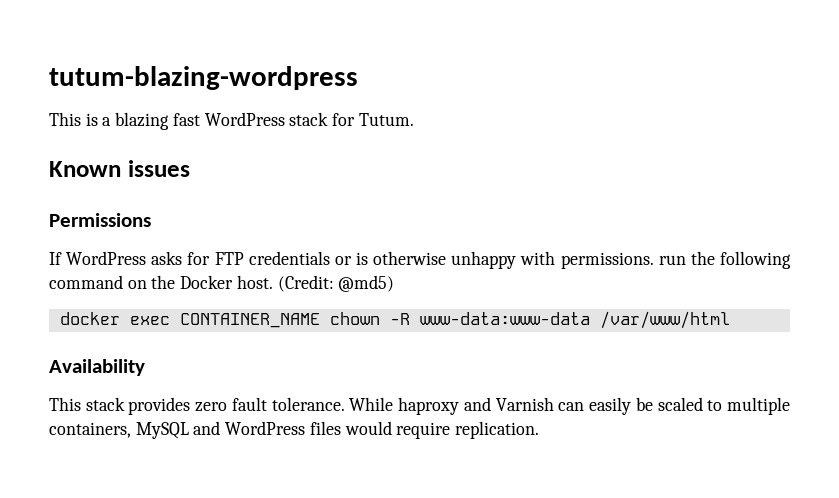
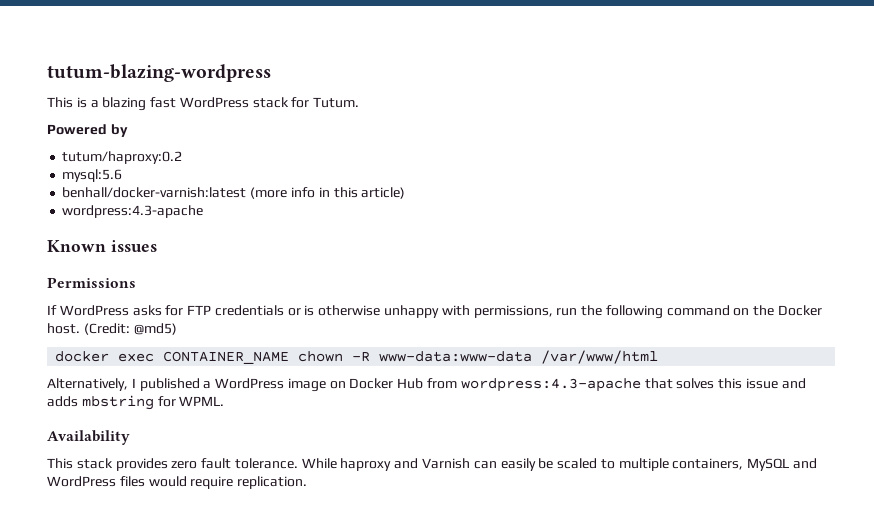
(414, 119) none -> [47,124,128,137] [62,151,183,164] [62,169,123,182] [62,187,406,199] [62,205,204,218] // Powered by // tutum/haproxy:0.2 // mysql:5.6 // benhall/docker-varnish:latest (more info in this article) // wordpress:4.3-apache
[560,252,654,269] permissions. -> [473,305,553,318] permissions,
(730, 320) none -> [47,378,806,392] [47,395,225,410] // Alternatively, I published a WordPress image on Docker Hub from wordpress:4.3-apache that solves this issue and adds mbstring for WPML.

